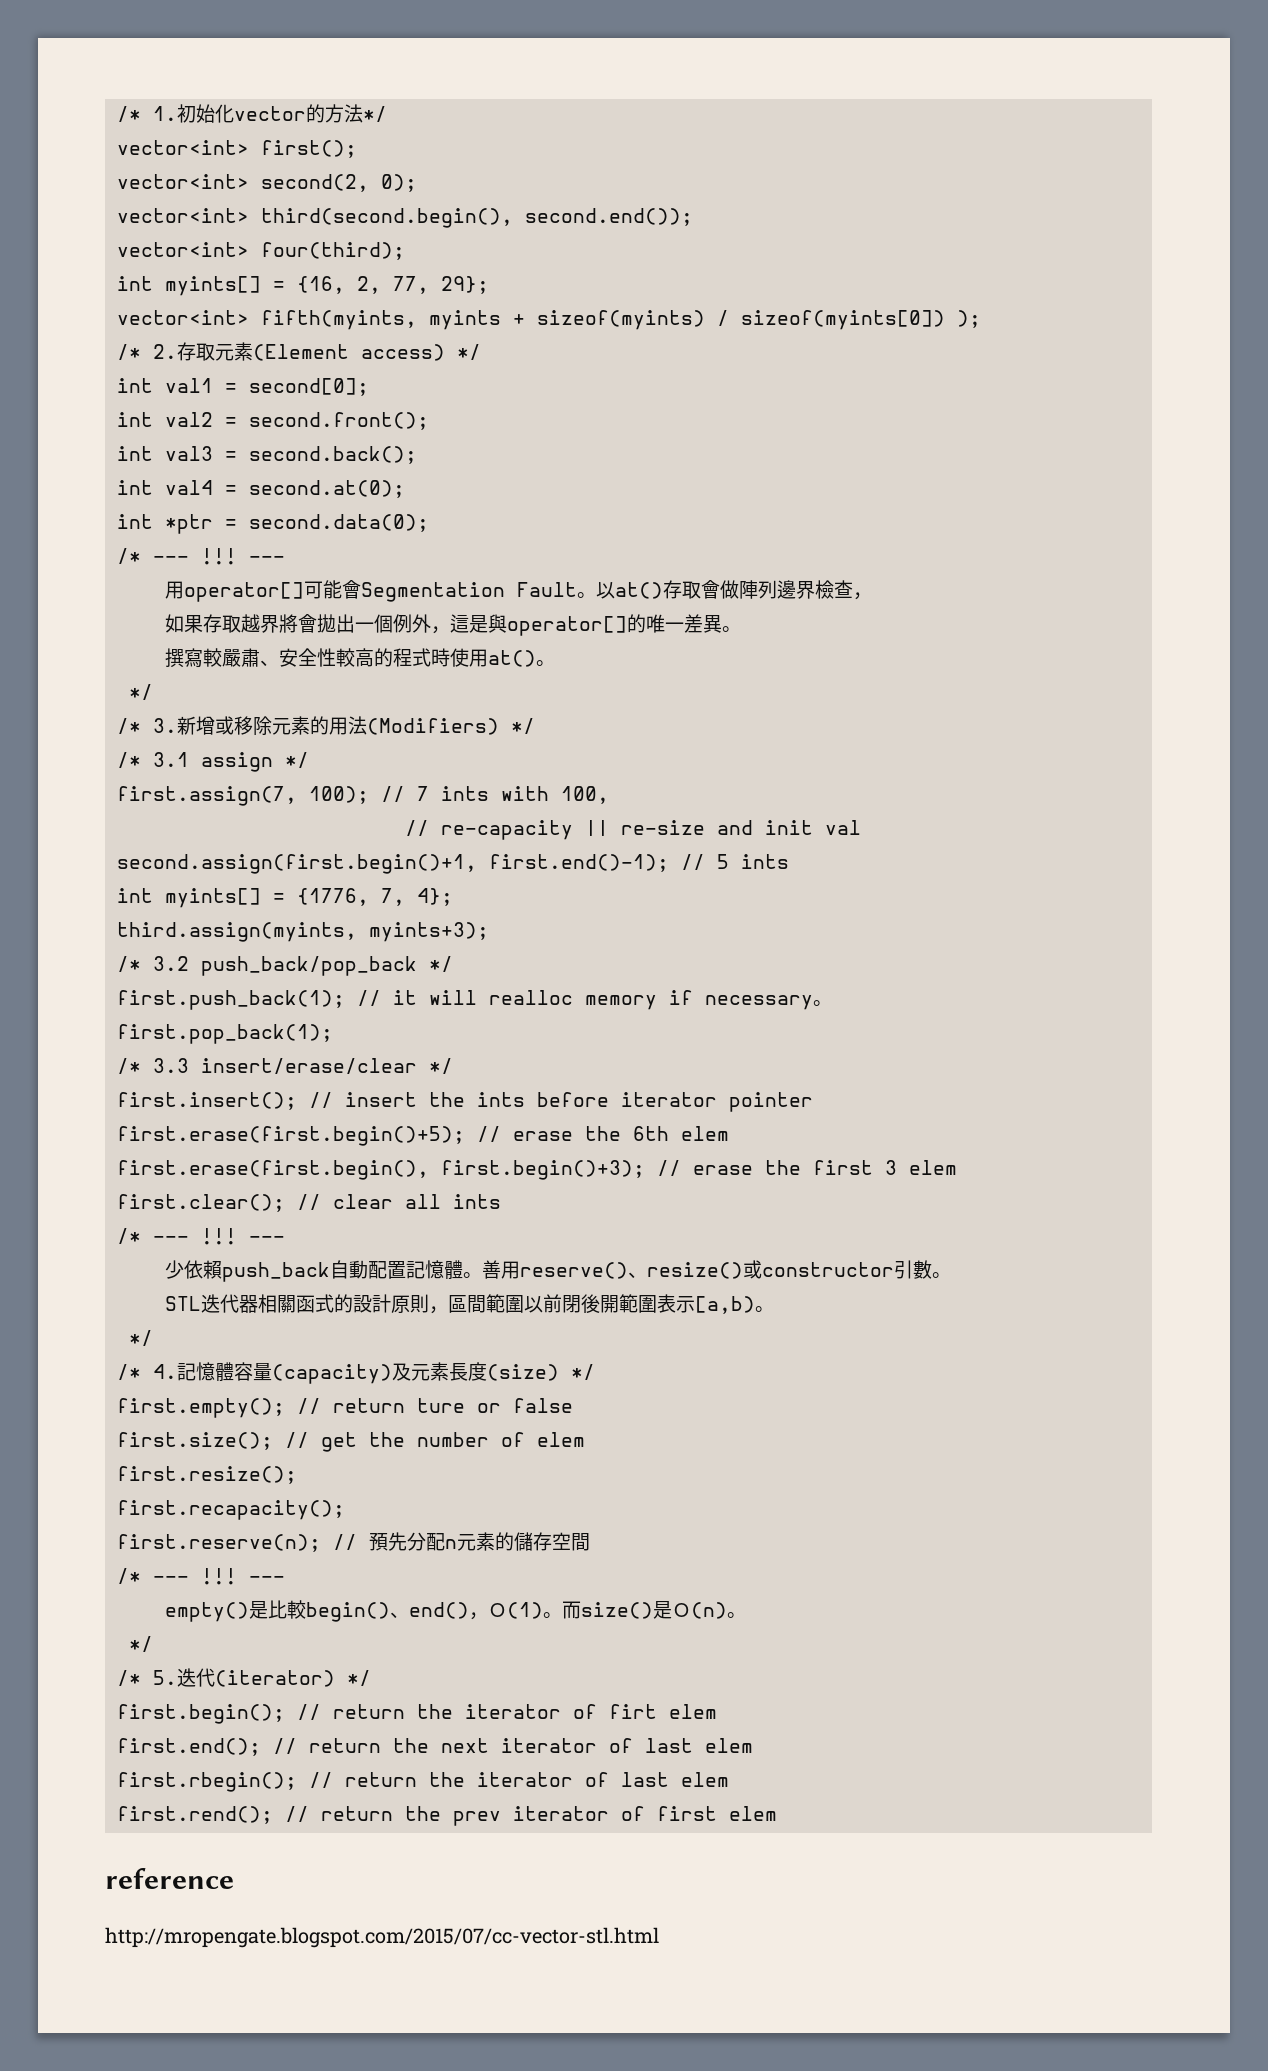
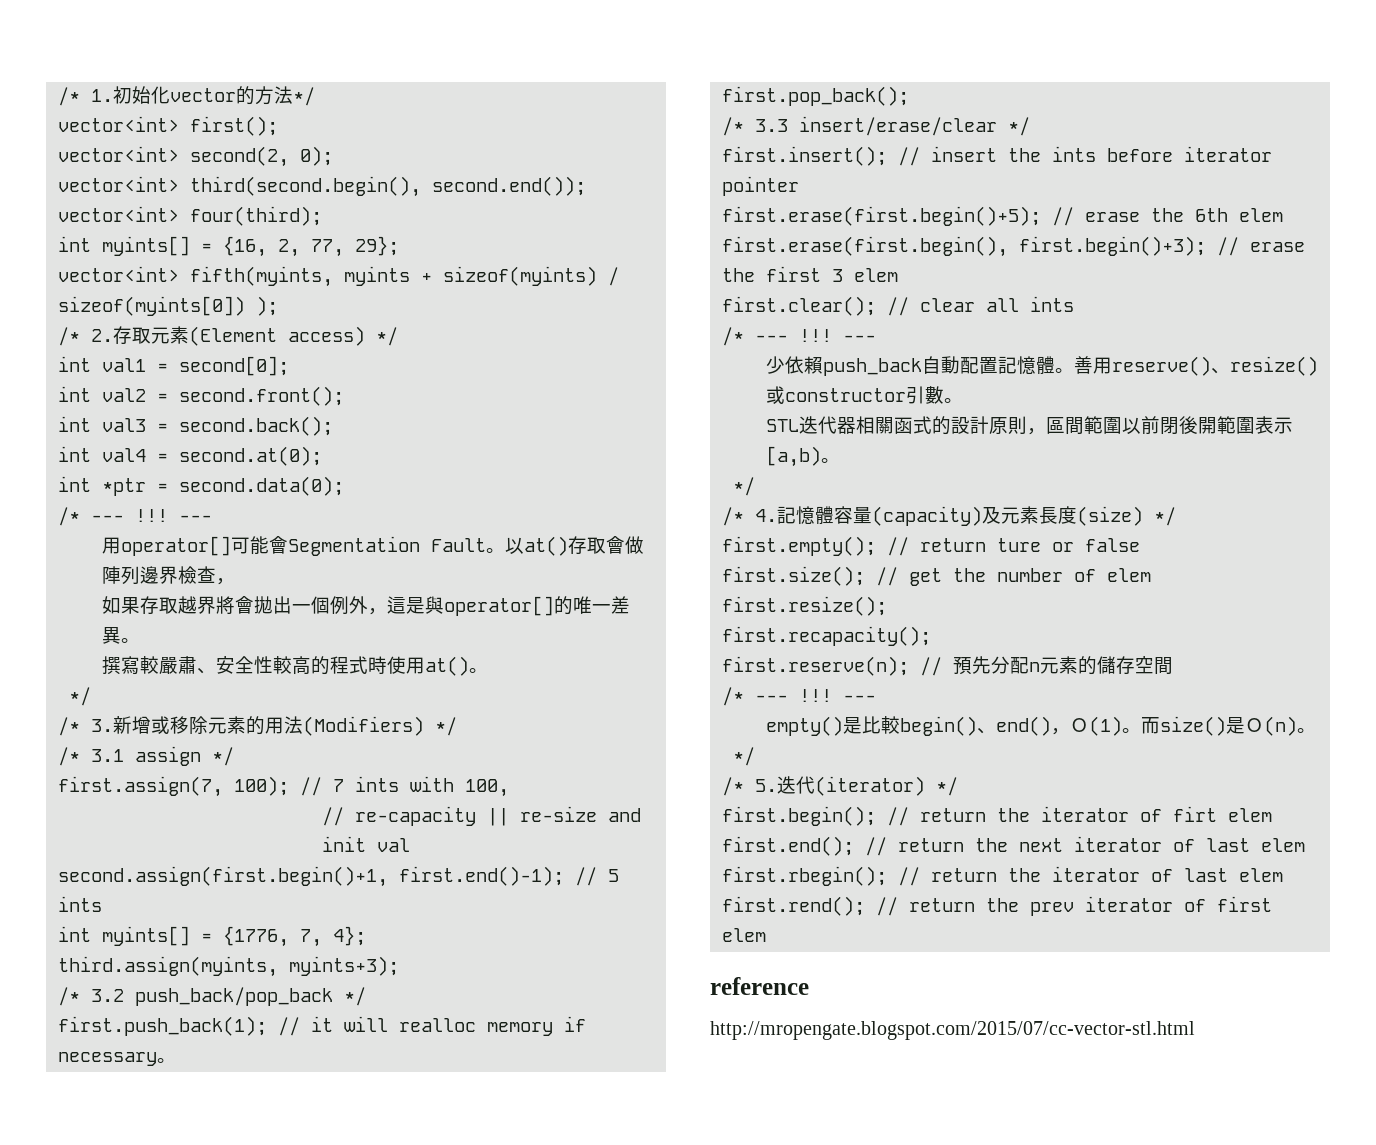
[117,1024,333,1044] first.pop_back(1); -> [722,86,909,106] first.pop_back();

